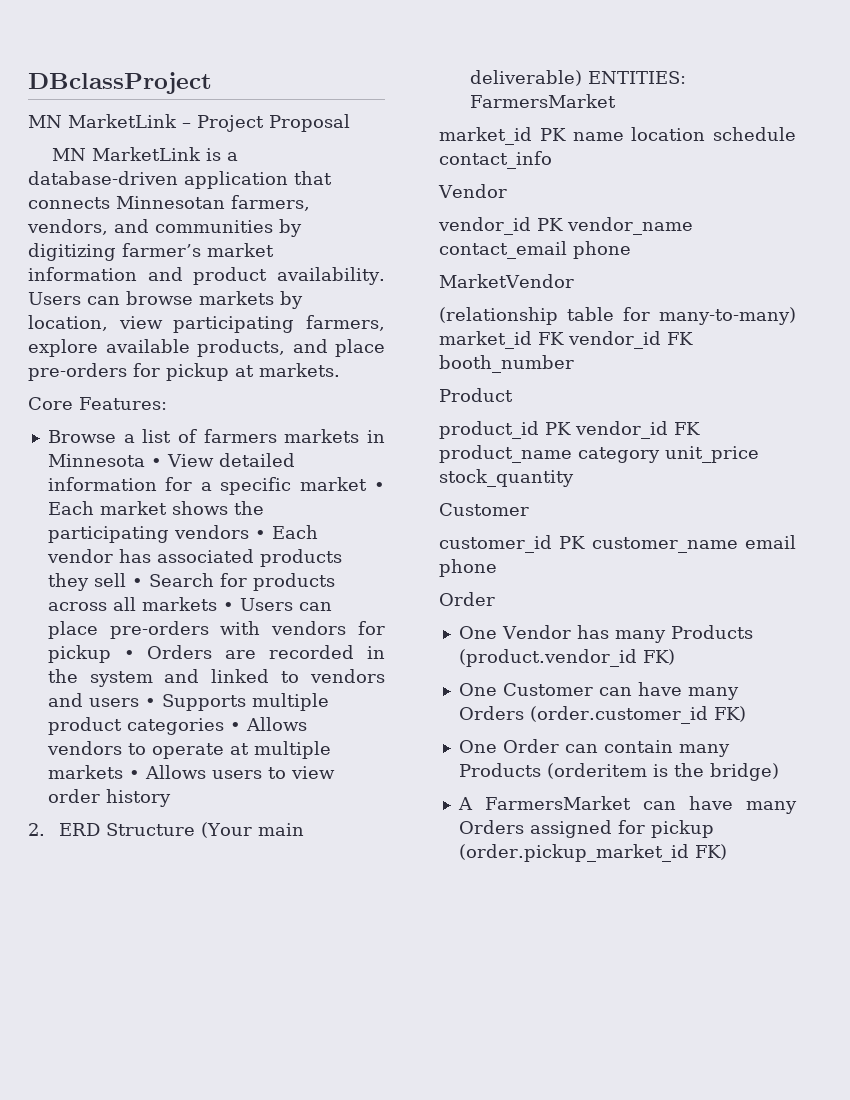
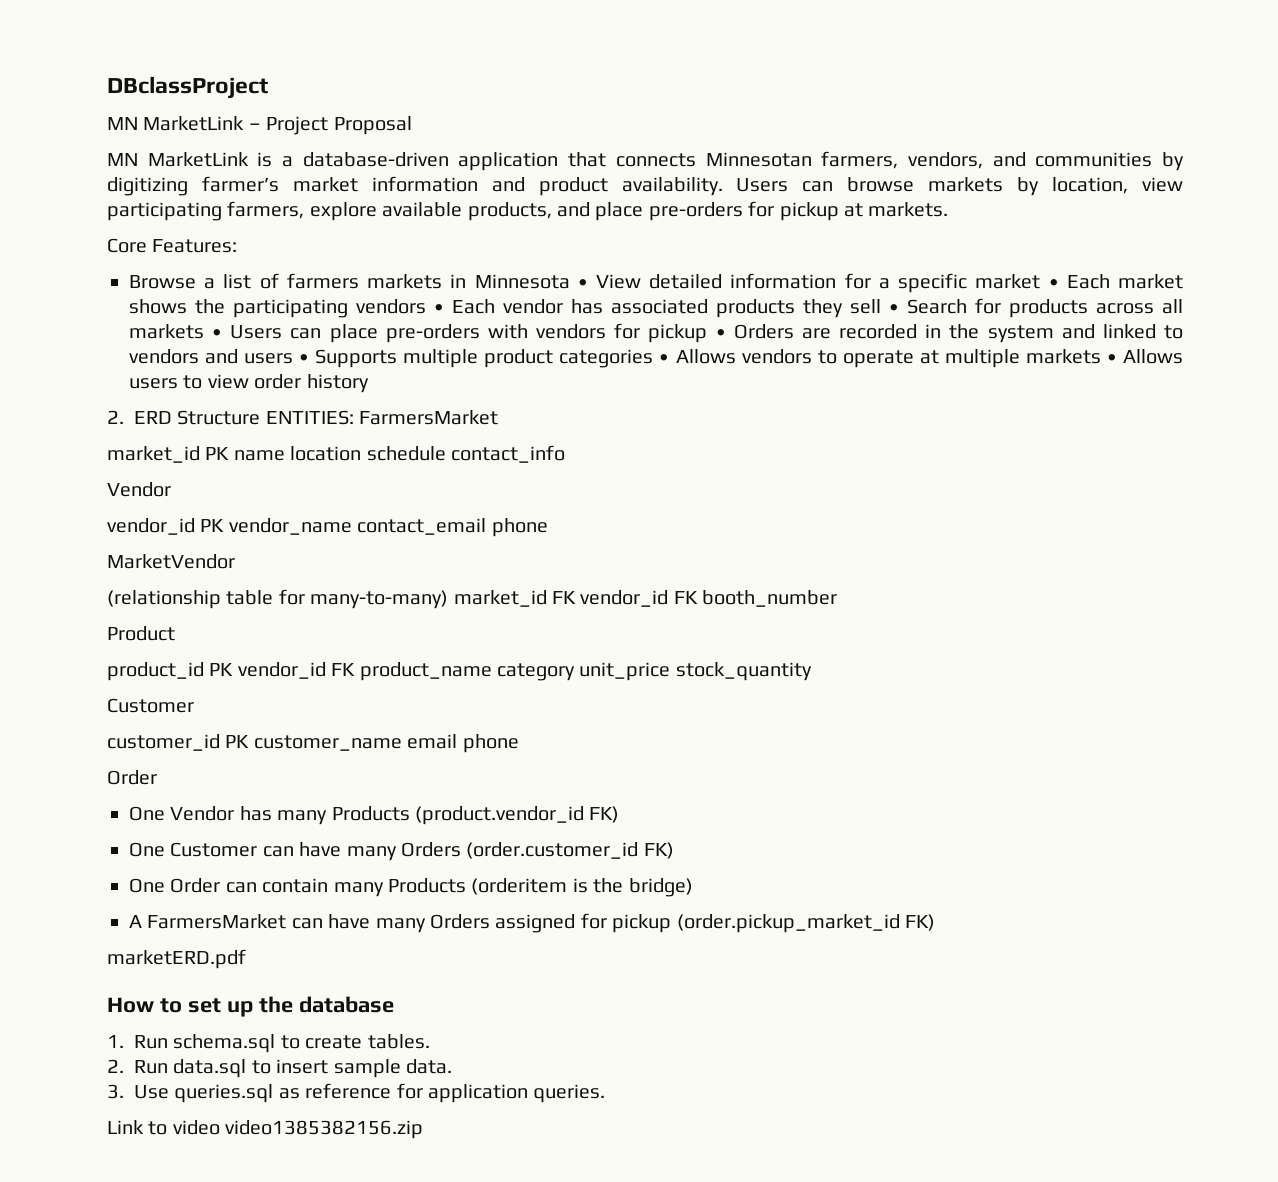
[200,822,304,838] [469,70,582,86] (Your main deliverable) -> (261, 417) none
(727, 852) none -> [107,949,246,969] [107,996,394,1017] [107,1034,430,1053] [107,1059,452,1078] [107,1083,606,1103] [107,1120,424,1139] // marketERD.pdf // How to set up the database // 1. Run schema.sql to create tables. // 2. Run data.sql to insert sample data. // 3. Use queries.sql as reference for application queries. // Link to video video1385382156.zip

